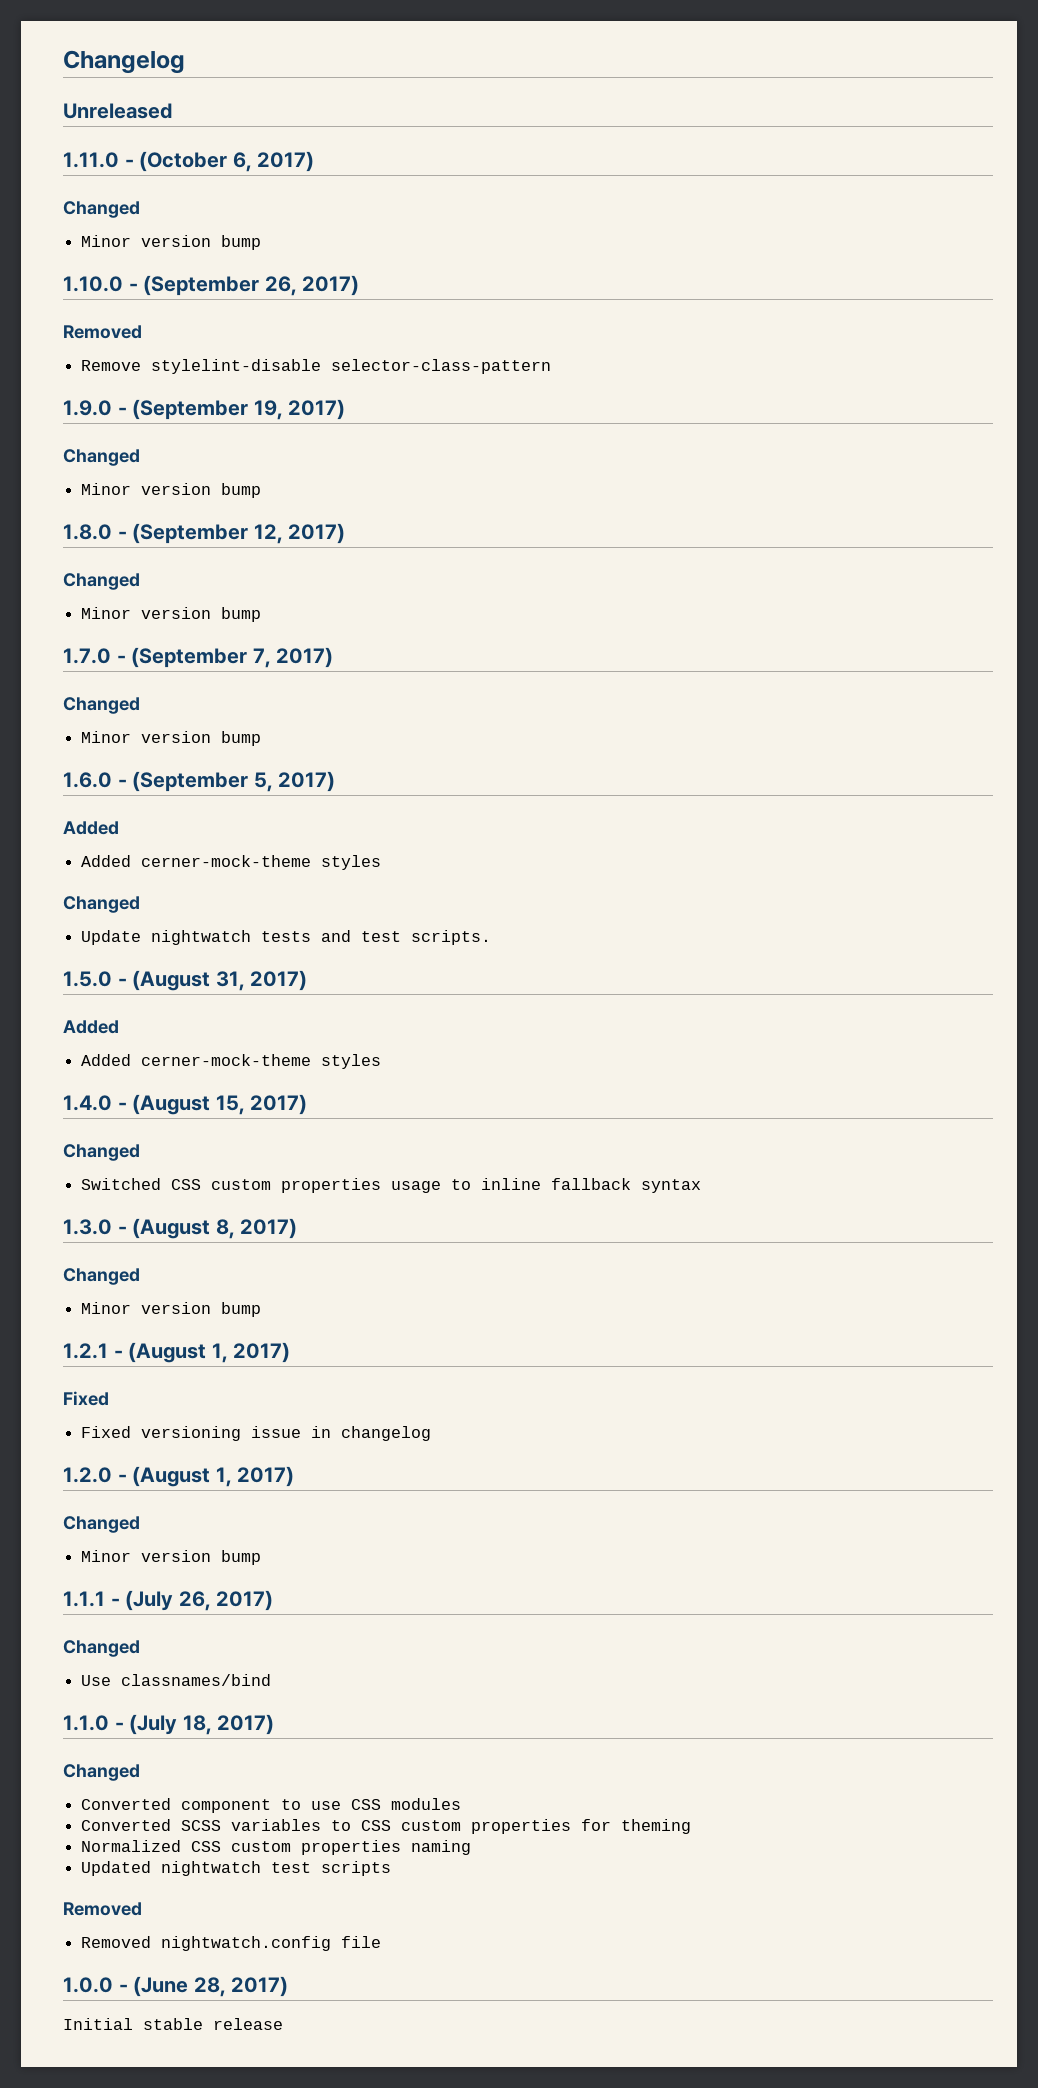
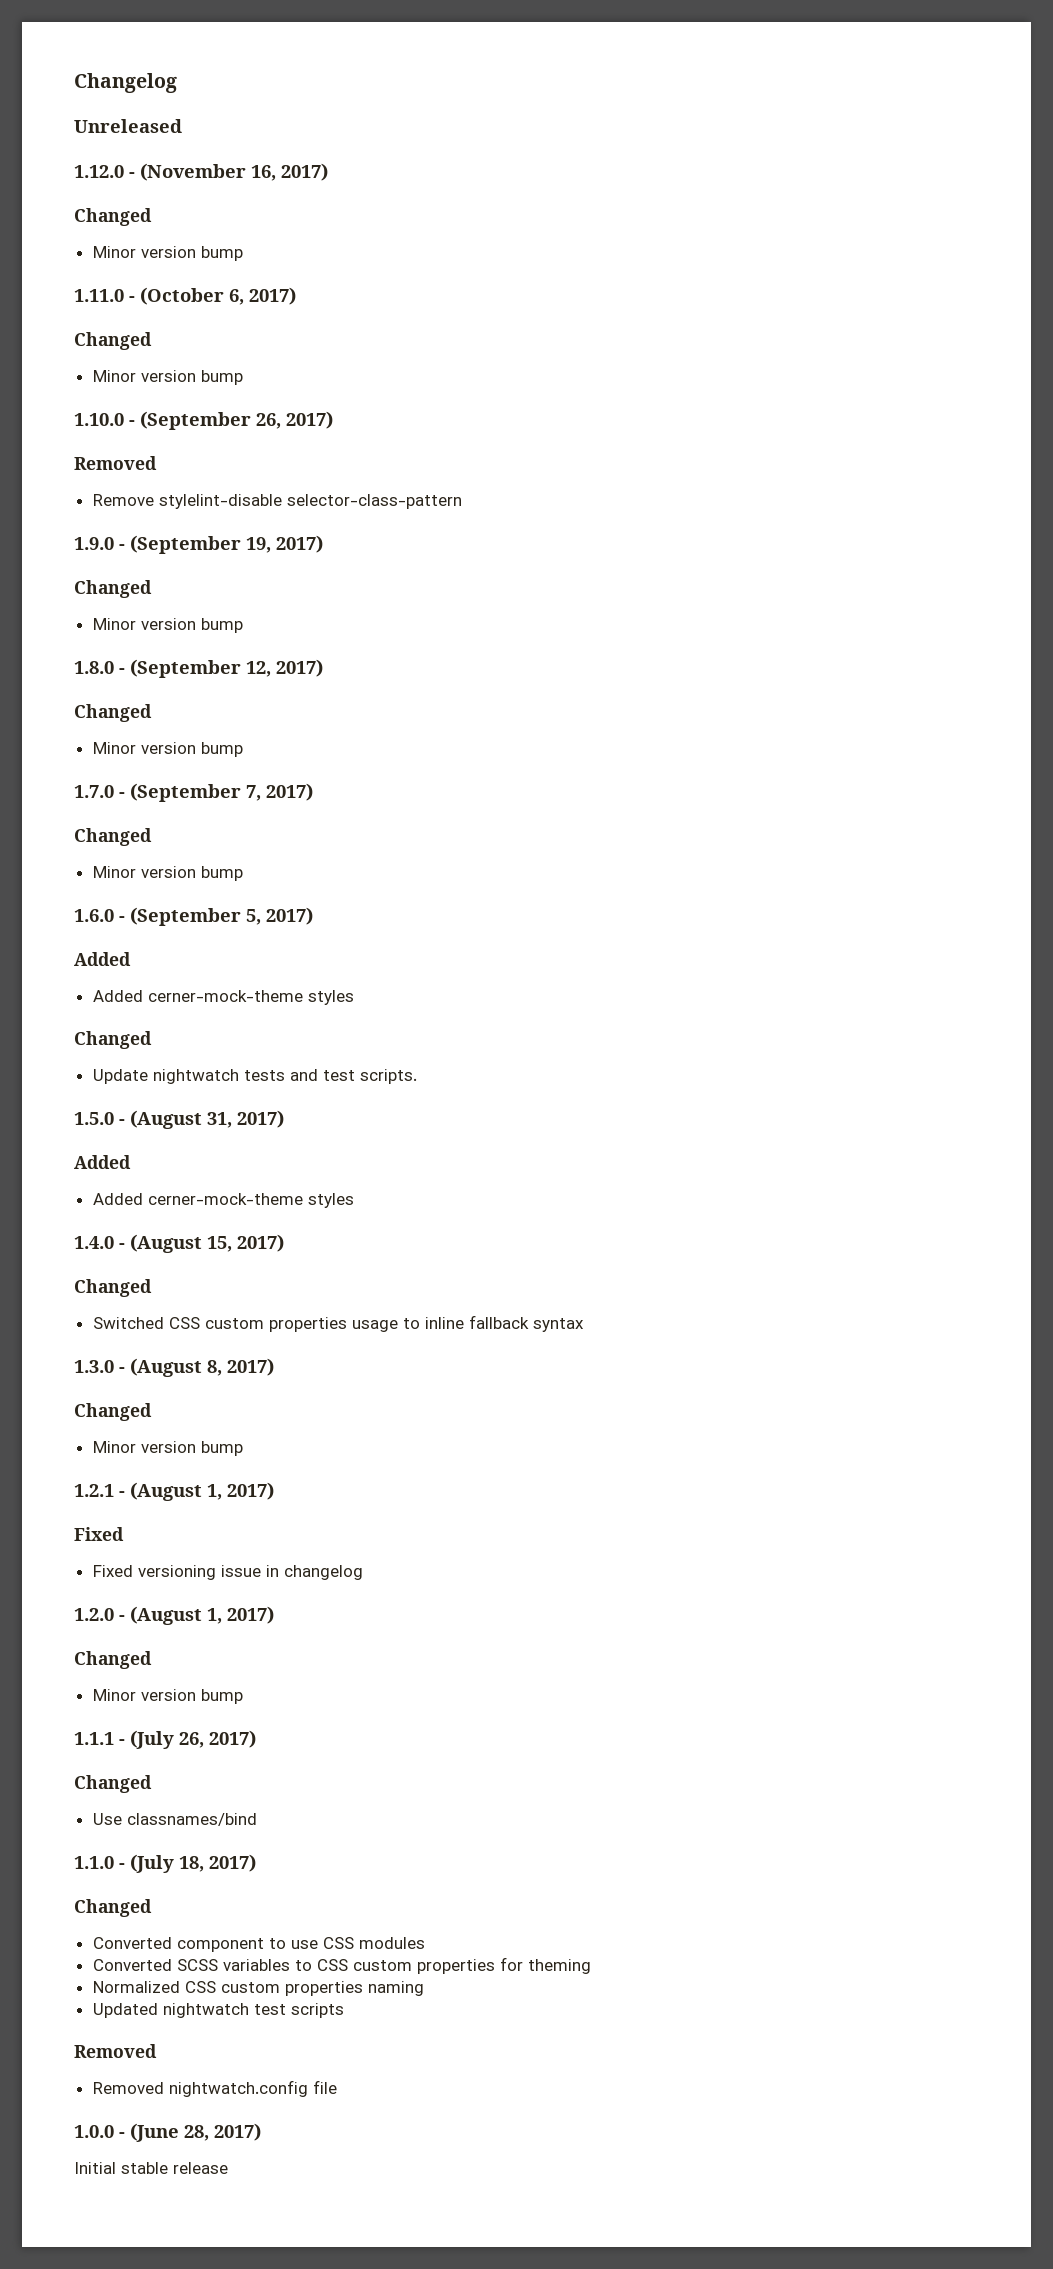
(173, 111) none -> [74,163,328,181] [74,208,152,226] [92,246,243,261] // 1.12.0 - (November 16, 2017) // Changed // Minor version bump

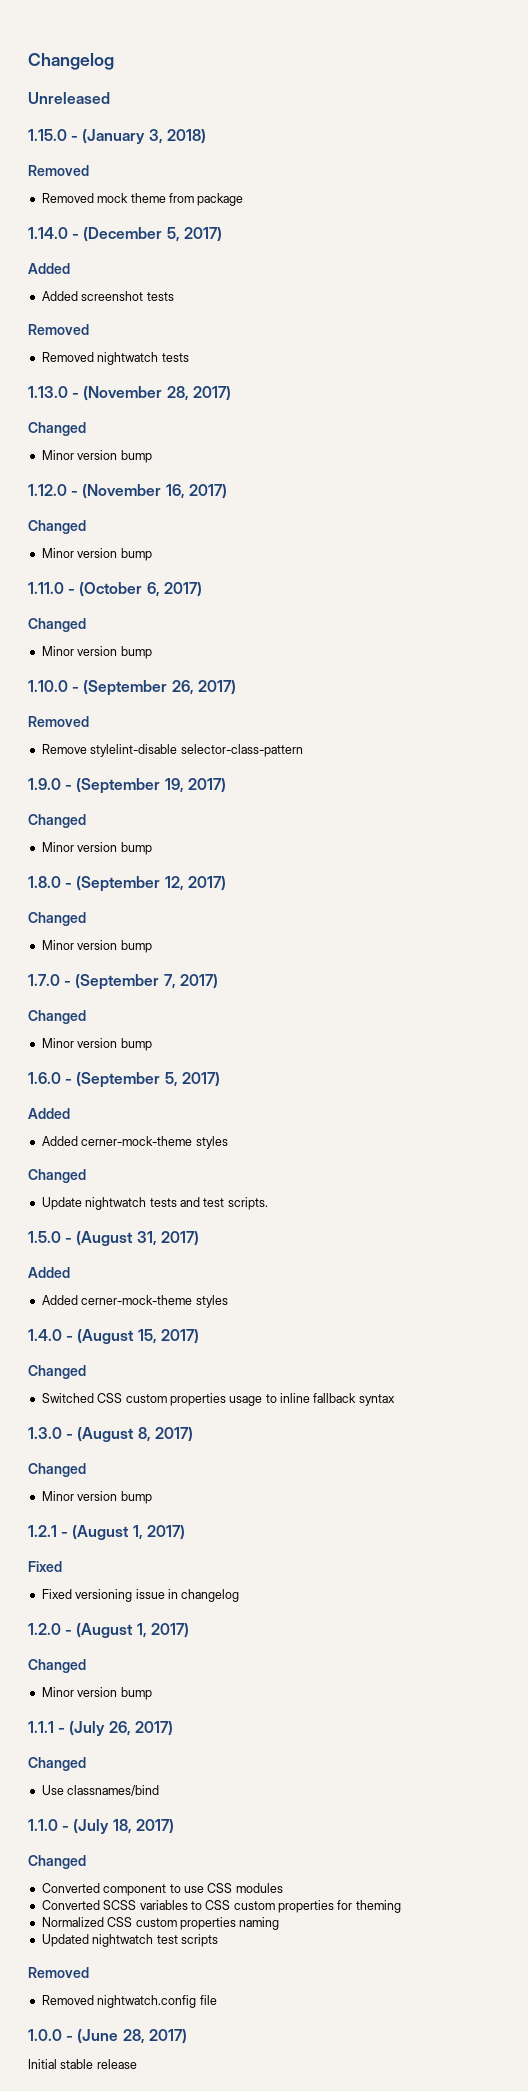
(182, 126) none -> [28,129,206,144] [28,165,89,176] [41,193,244,206] [28,227,222,242] [28,263,70,274] [41,291,174,301] [28,324,89,335] [41,352,189,365] [28,386,231,401] [28,422,86,436] [41,450,152,463] // 1.15.0 - (January 3, 2018) // Removed // Removed mock theme from package // 1.14.0 - (December 5, 2017) // Added // Added screenshot tests // Removed // Removed nightwatch tests // 1.13.0 - (November 28, 2017) // Changed // Minor version bump

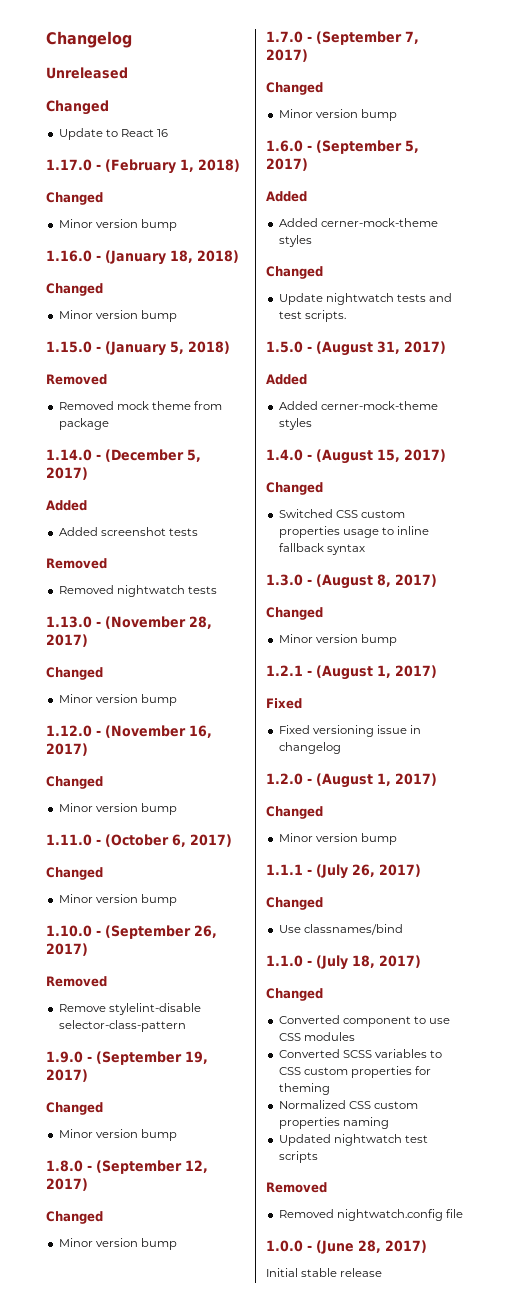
(110, 98) none -> [46,100,109,115] [58,128,168,140] [46,159,240,174] [46,192,103,205] [58,219,177,231] [46,250,239,265] [46,283,103,296] [58,310,177,322] // Changed // Update to React 16 // 1.17.0 - (February 1, 2018) // Changed // Minor version bump // 1.16.0 - (January 18, 2018) // Changed // Minor version bump
[148,129,163,144] 3, -> [170,341,184,354] 5,

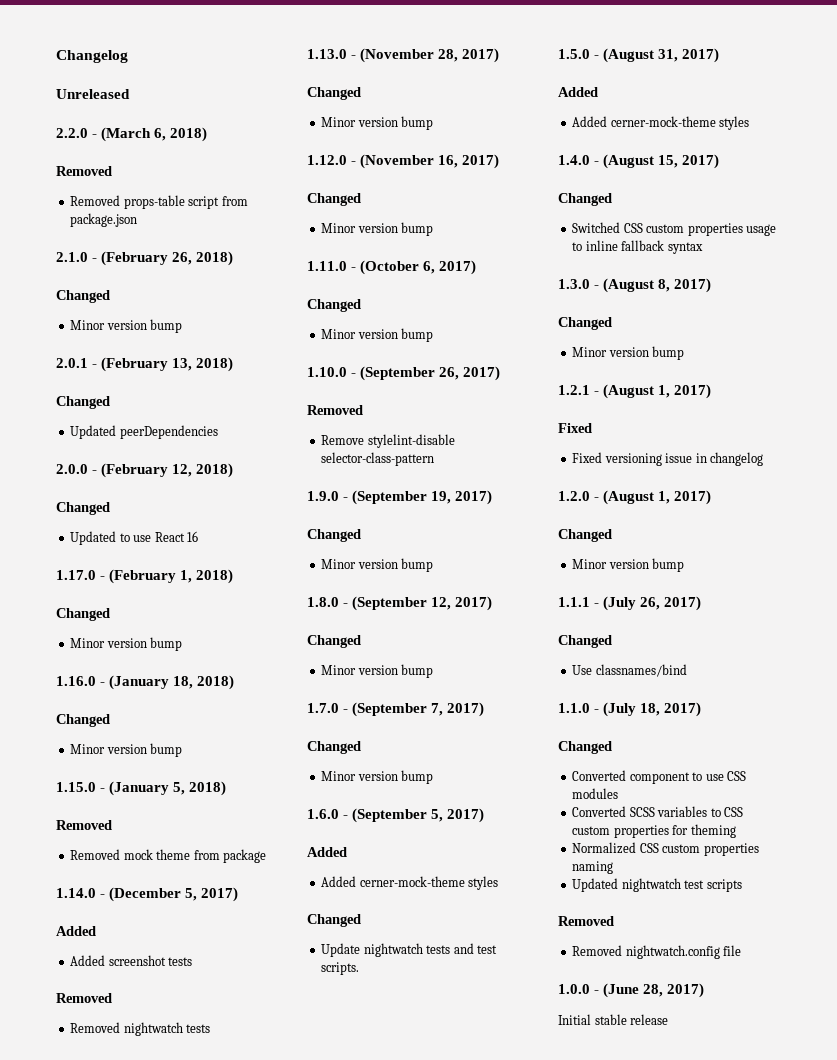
[46,100,109,115] [58,128,118,140] Changed // Update to -> [56,127,208,142] [56,166,112,176] [70,195,248,209] [70,213,138,227] [56,251,234,266] [56,290,110,303] [70,319,183,333] [56,357,234,372] [56,396,110,409] [70,425,218,439] [56,463,234,478] [56,502,110,515] [70,531,152,545] 2.2.0 - (March 6, 2018) // Removed // Removed props-table script from package.json // 2.1.0 - (February 26, 2018) // Changed // Minor version bump // 2.0.1 - (February 13, 2018) // Changed // Updated peerDependencies // 2.0.0 - (February 12, 2018) // Changed // Updated to use

